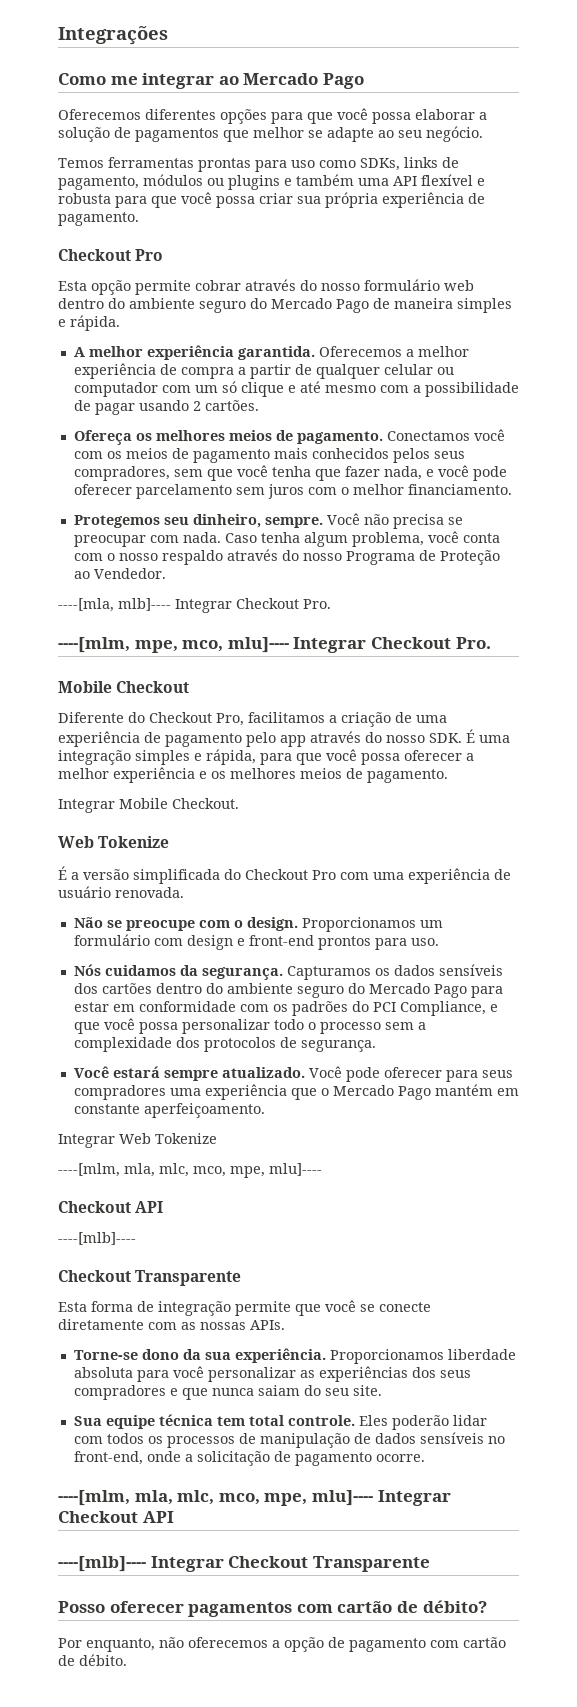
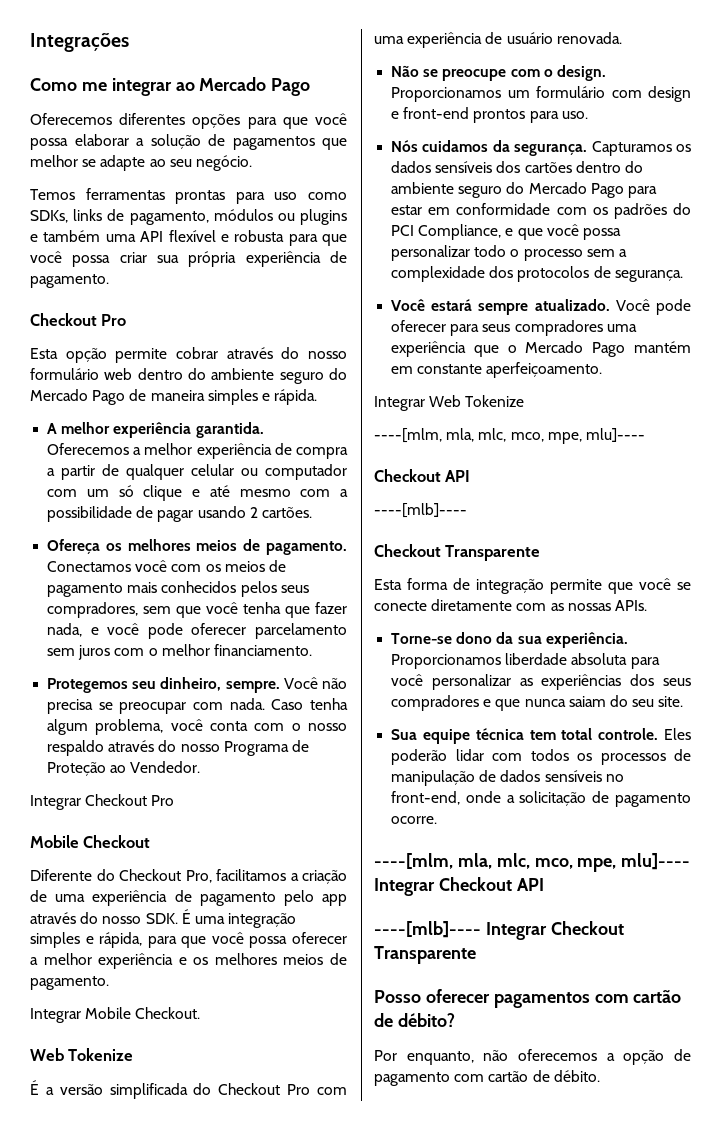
[58,598,331,613] [58,637,491,653] ----[mla, mlb]---- Integrar Checkout Pro. // ----[mlm, mpe, mco, mlu]---- Integrar Checkout Pro. -> [30,794,175,810] Integrar Checkout Pro

